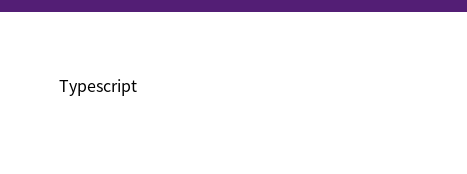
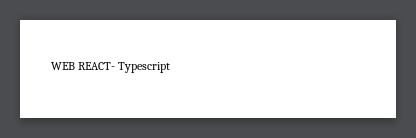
(59, 87) none -> [51,62,116,70] WEB REACT-

